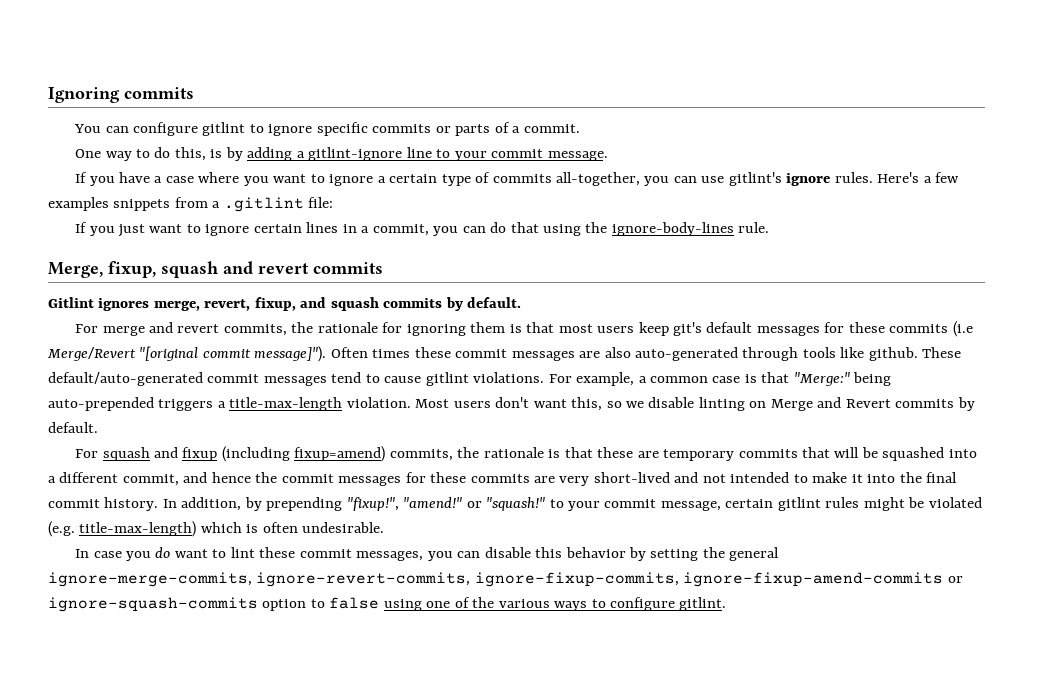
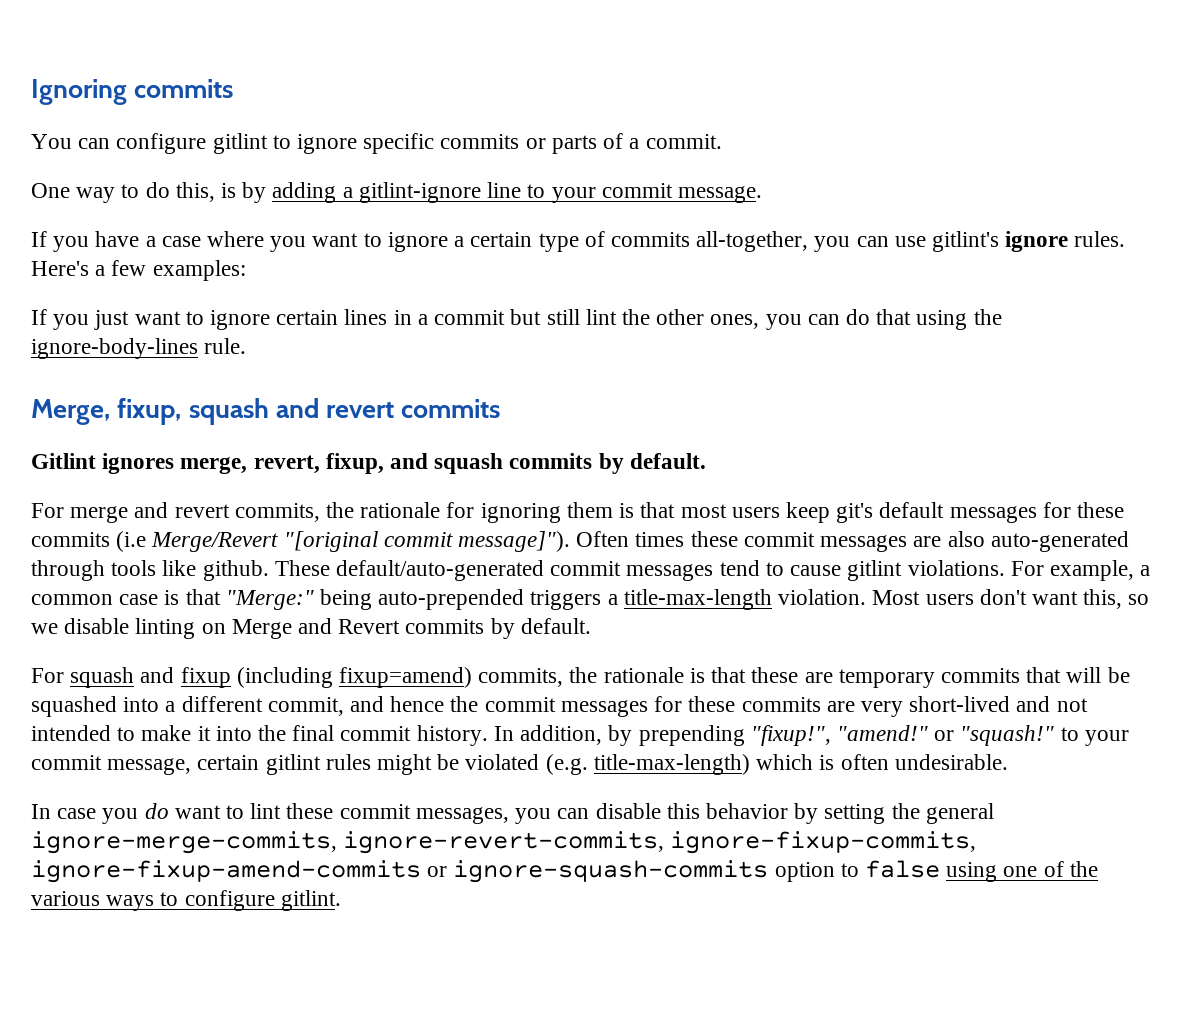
[48,197,334,212] examples snippets from a .gitlint file: -> [152,260,246,281] examples:
[372,224,429,236] commit, -> [434,309,760,329] commit but still lint the other ones,

